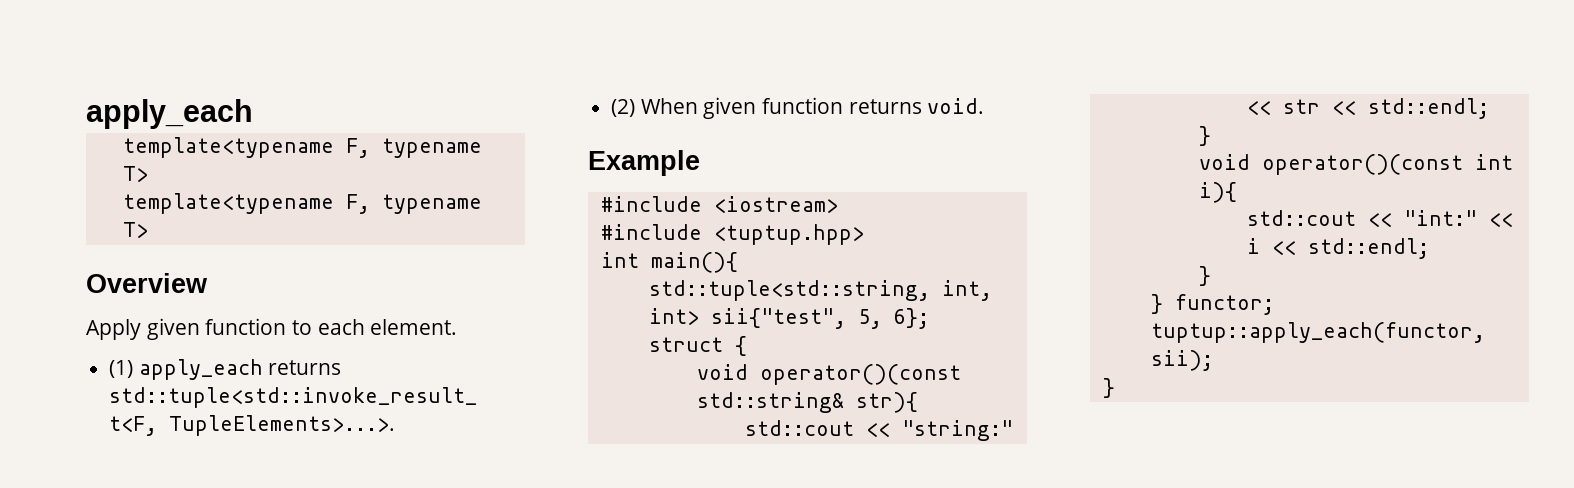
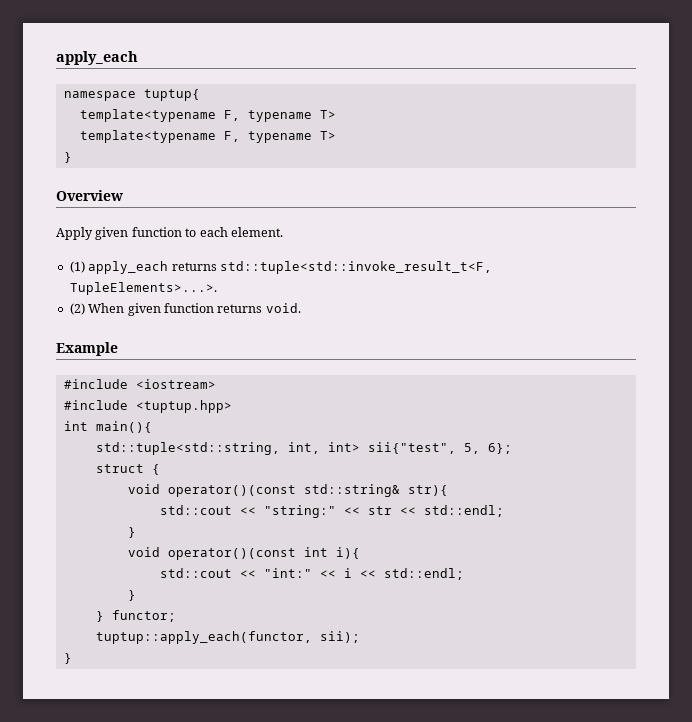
[86,99,253,129] apply_each -> [56,51,138,65] [63,89,200,101] apply_each // namespace tuptup{
(148, 230) none -> [63,152,72,163] // }

